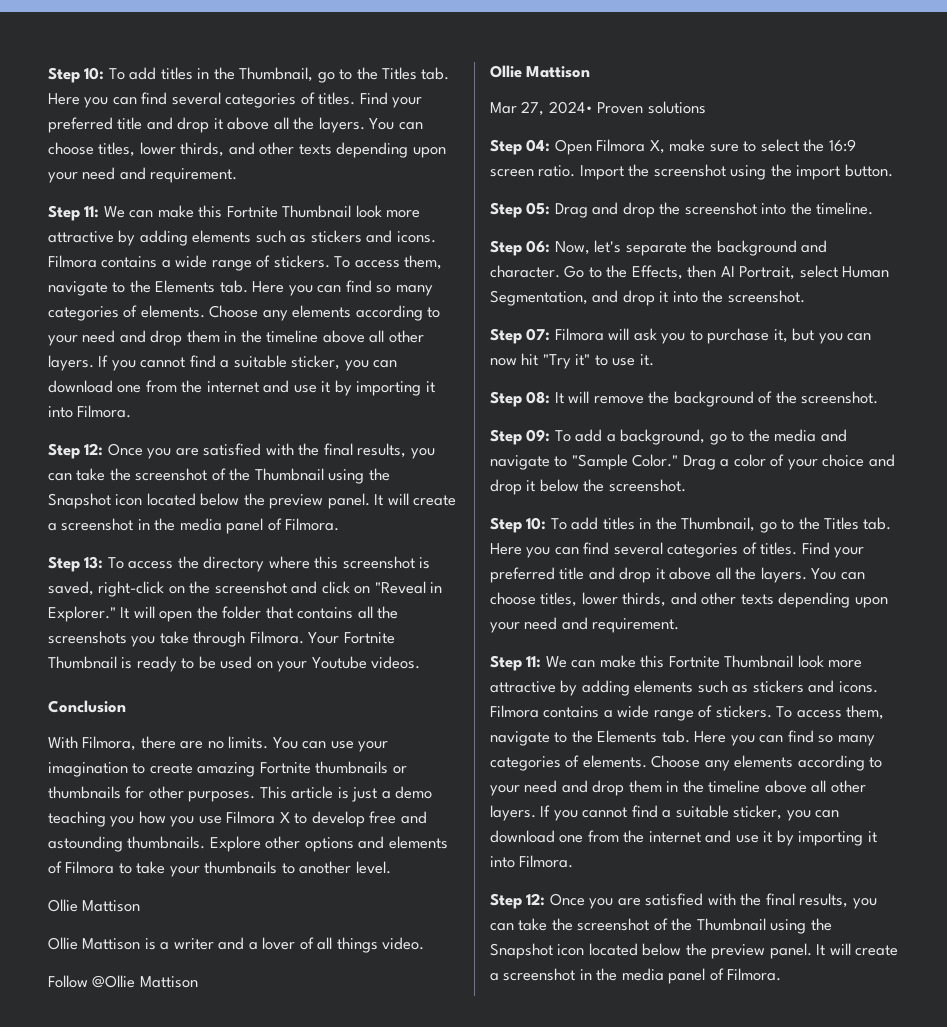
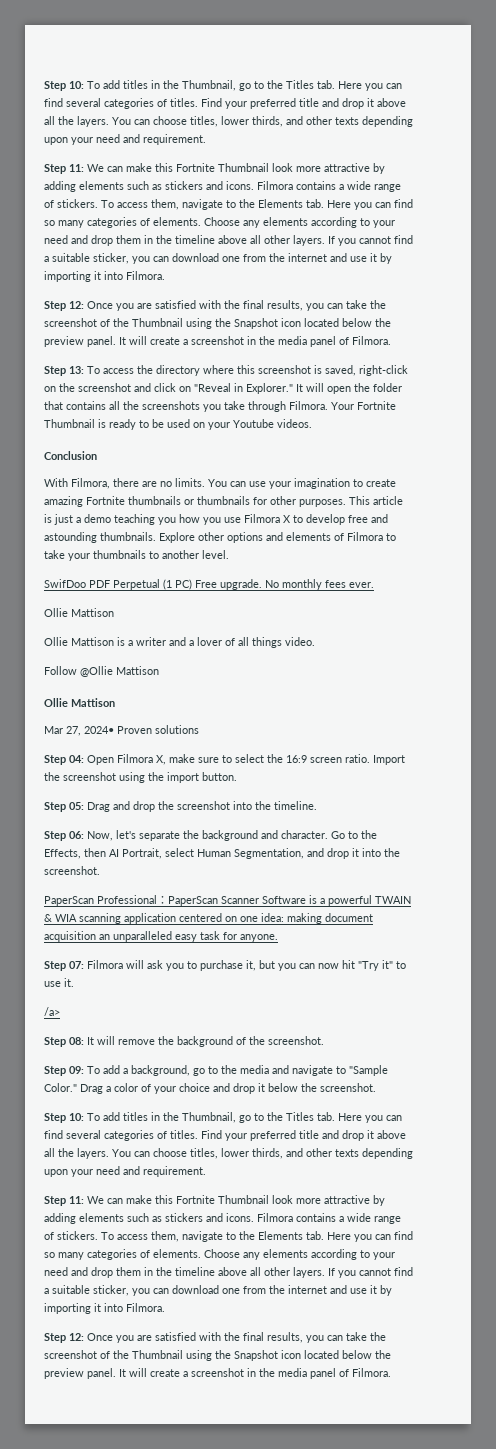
(391, 867) none -> [44,579,374,590] // SwifDoo PDF Perpetual (1 PC) Free upgrade. No monthly fees ever.
(805, 296) none -> [44,895,411,906] [44,913,373,924] [44,931,278,942] // PaperScan Professional：PaperScan Scanner Software is a powerful TWAIN & WIA scanning application centered on one idea: making document acquisition an unparalleled easy task for anyone.
(654, 360) none -> [44,1007,60,1016] // /a>

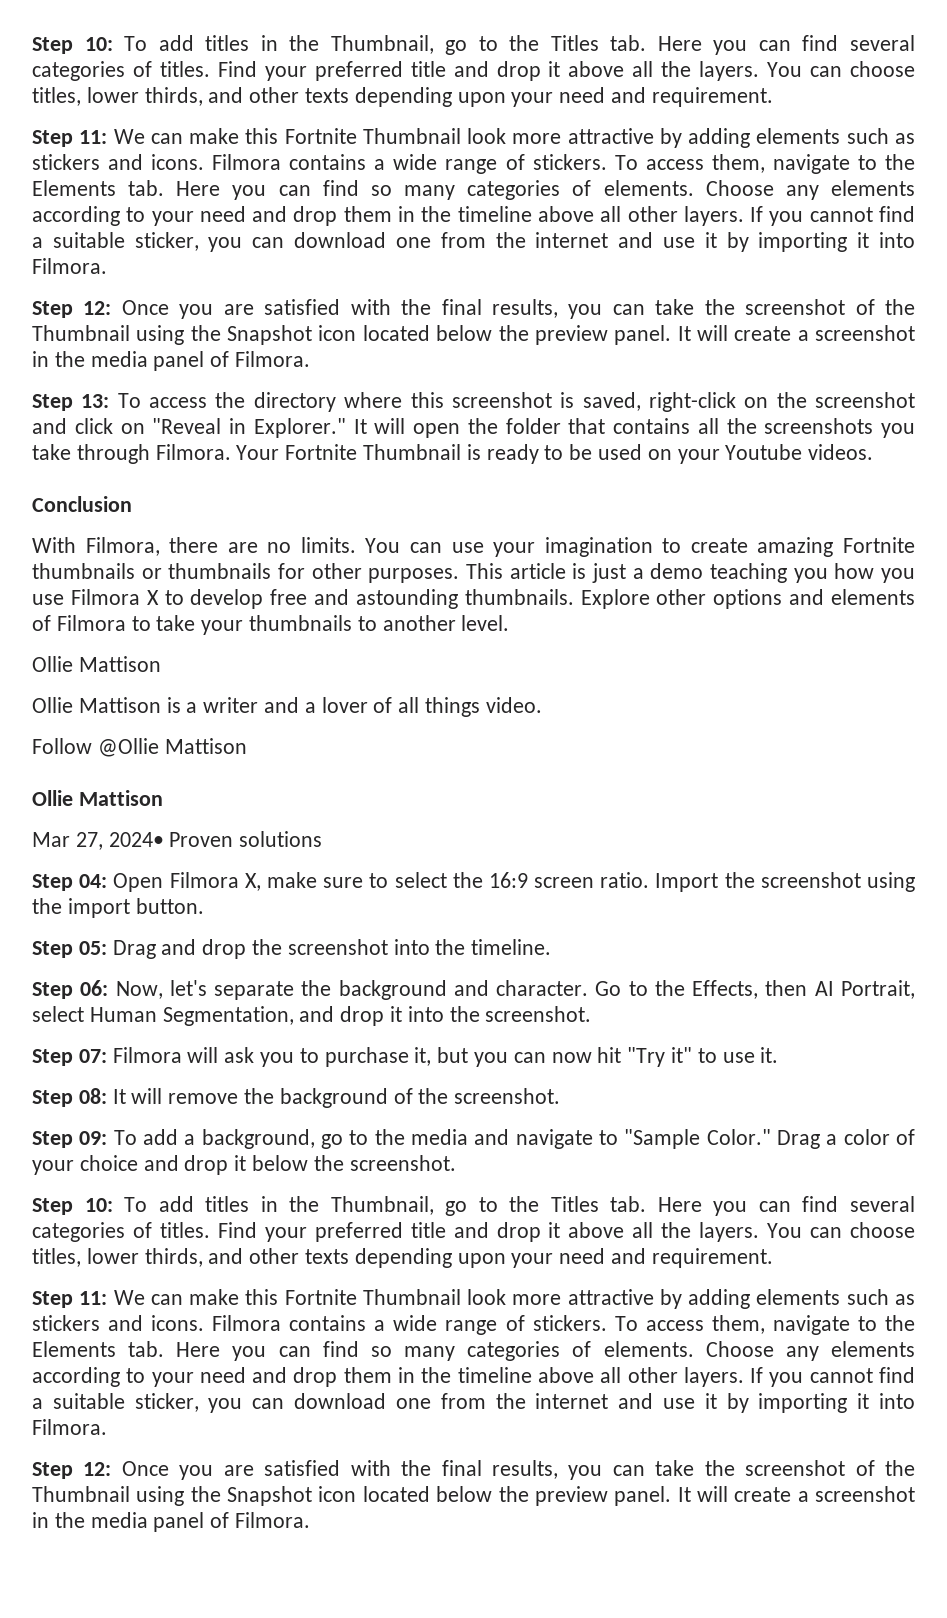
[44,579,374,590] // SwifDoo PDF Perpetual (1 PC) Free upgrade. No monthly fees ever. -> (510, 623) none
[44,895,411,906] [44,913,373,924] [44,931,278,942] // PaperScan Professional：PaperScan Scanner Software is a powerful TWAIN & WIA scanning application centered on one idea: making document acquisition an unparalleled easy task for anyone. -> (592, 1014) none
[44,1007,60,1016] // /a> -> (779, 1055) none

